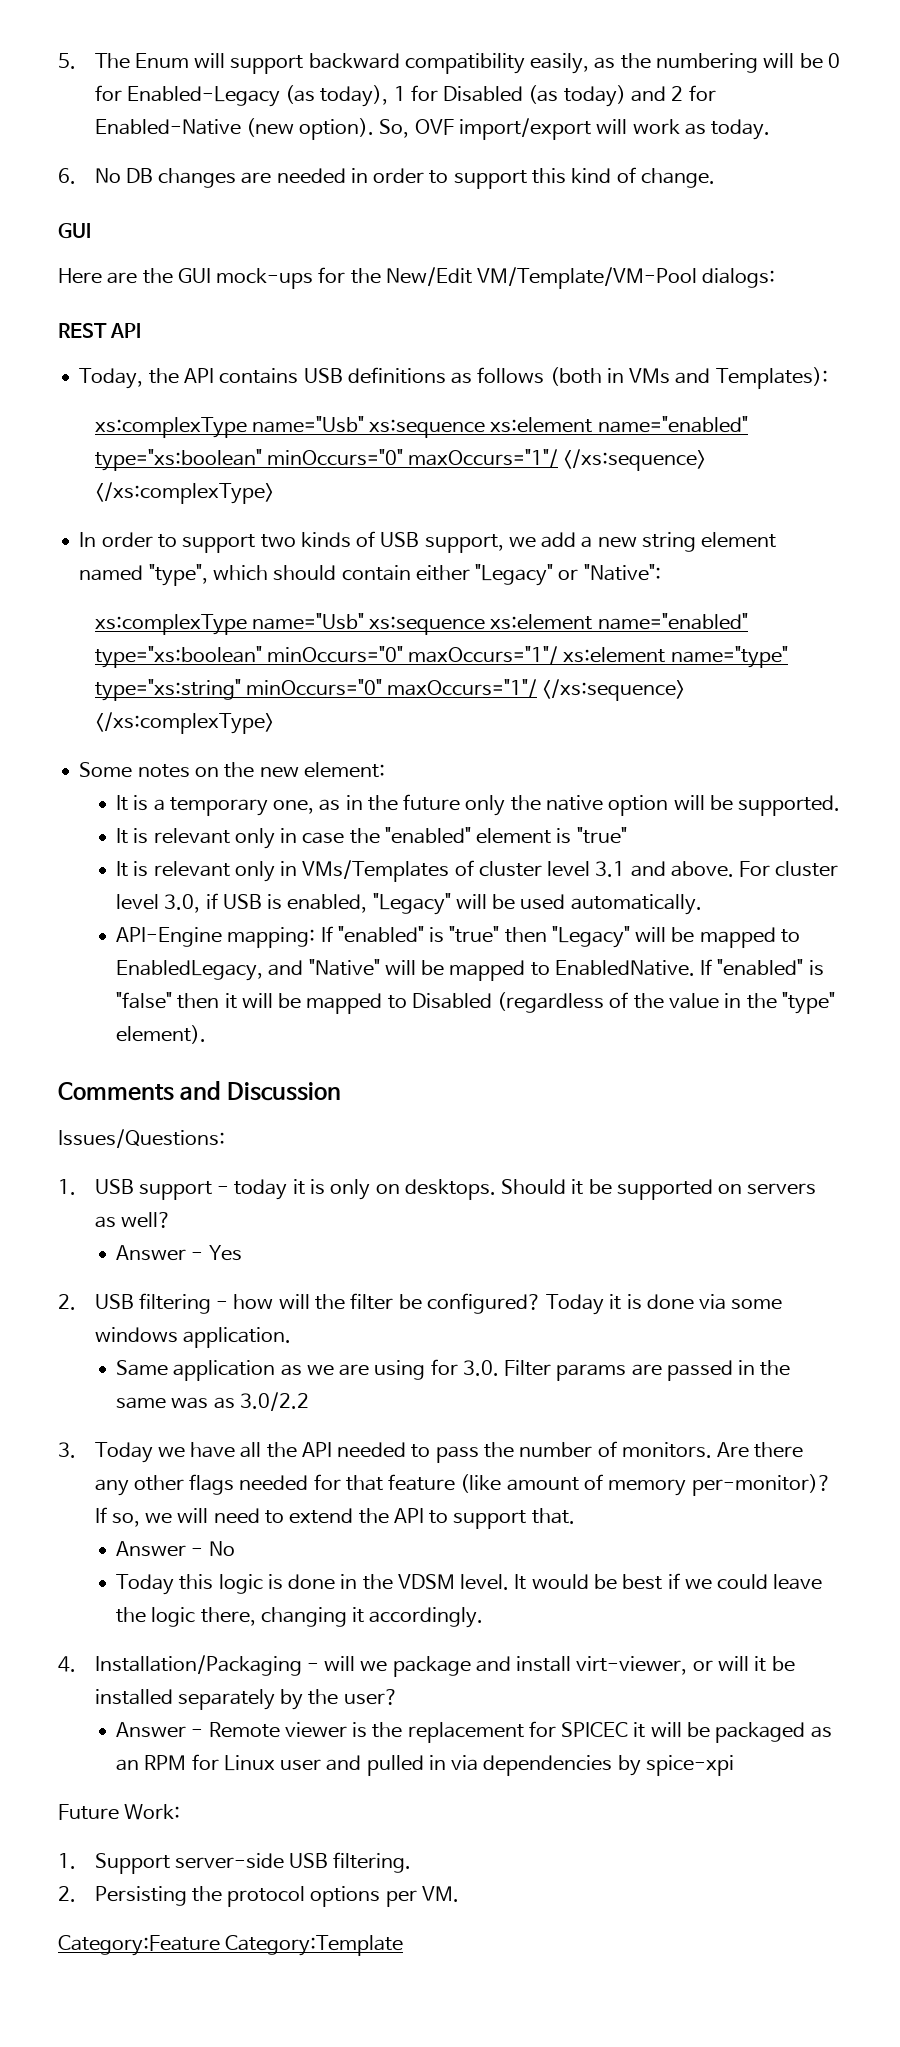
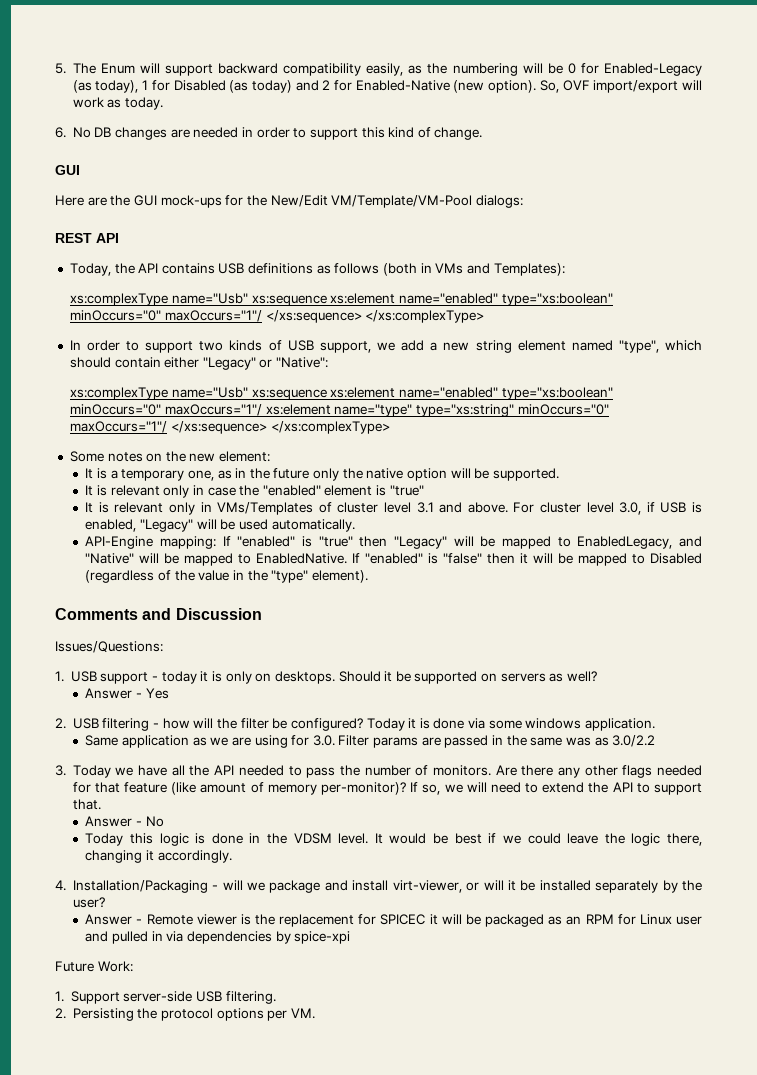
[58,1935,404,1956] // Category:Feature Category:Template -> (315, 1013) none

